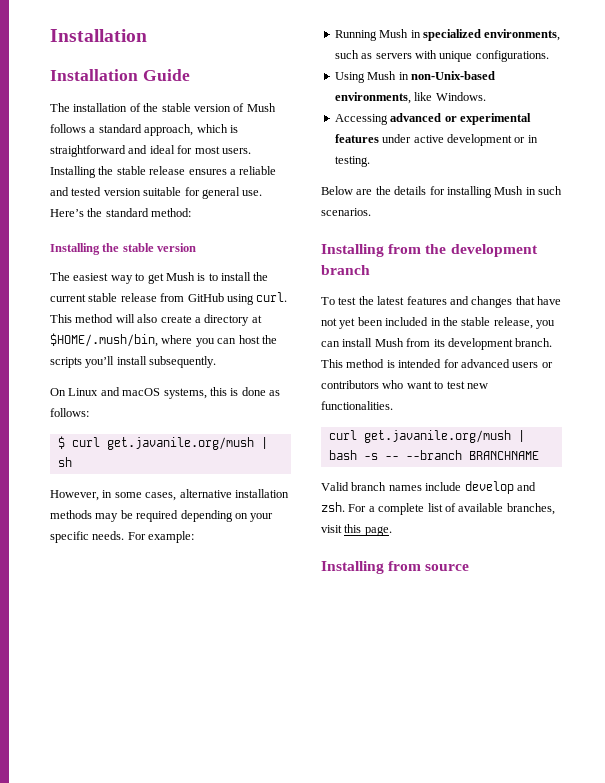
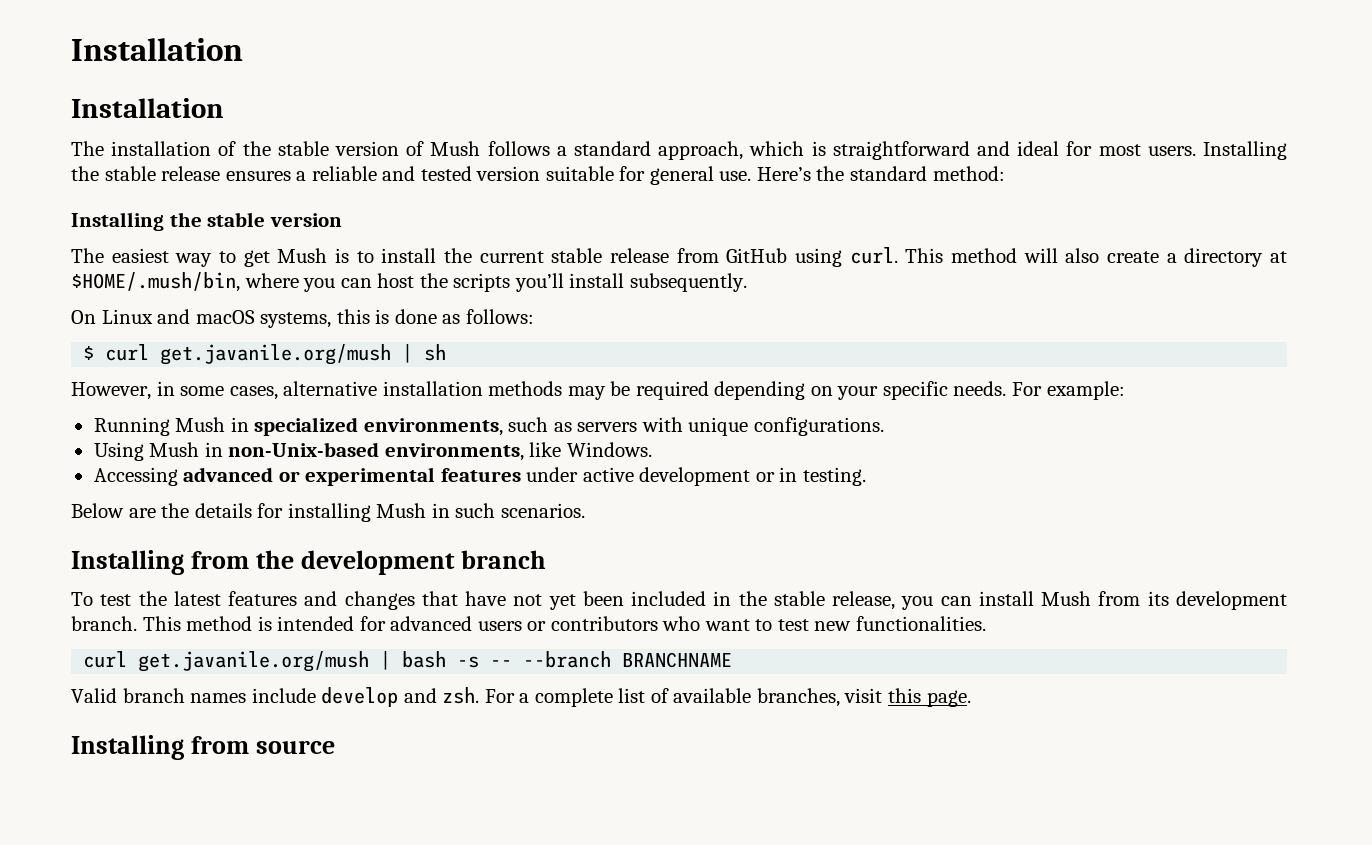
[142,69,190,81] Guide -> (224, 108) none

